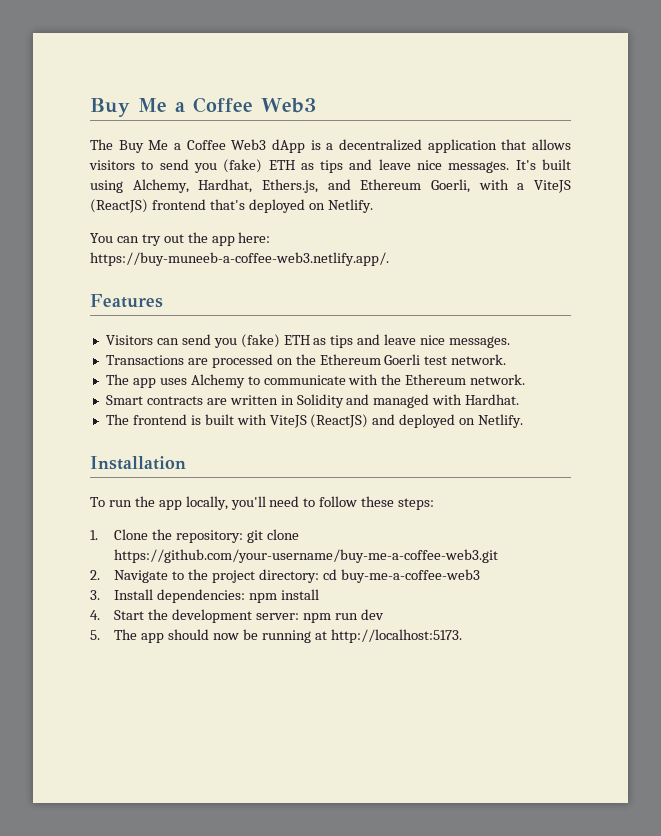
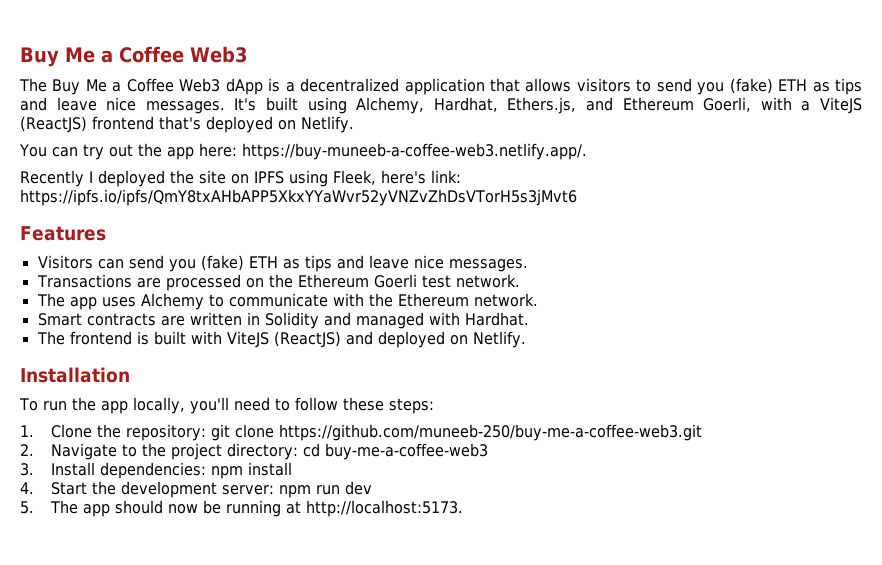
(389, 259) none -> [20,170,461,187] [20,189,577,206] // Recently I deployed the site on IPFS using Fleek, here's link: https://ipfs.io/ipfs/QmY8txAHbAPP5XkxYYaWvr52yVNZvZhDsVTorH5s3jMvt6
[114,549,499,563] https://github.com/your-username/buy-me-a-coffee-web3.git -> [278,424,702,441] https://github.com/muneeb-250/buy-me-a-coffee-web3.git

